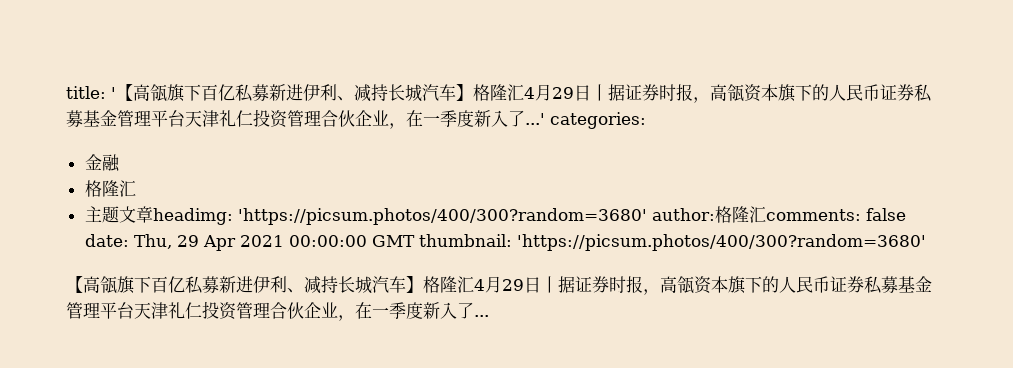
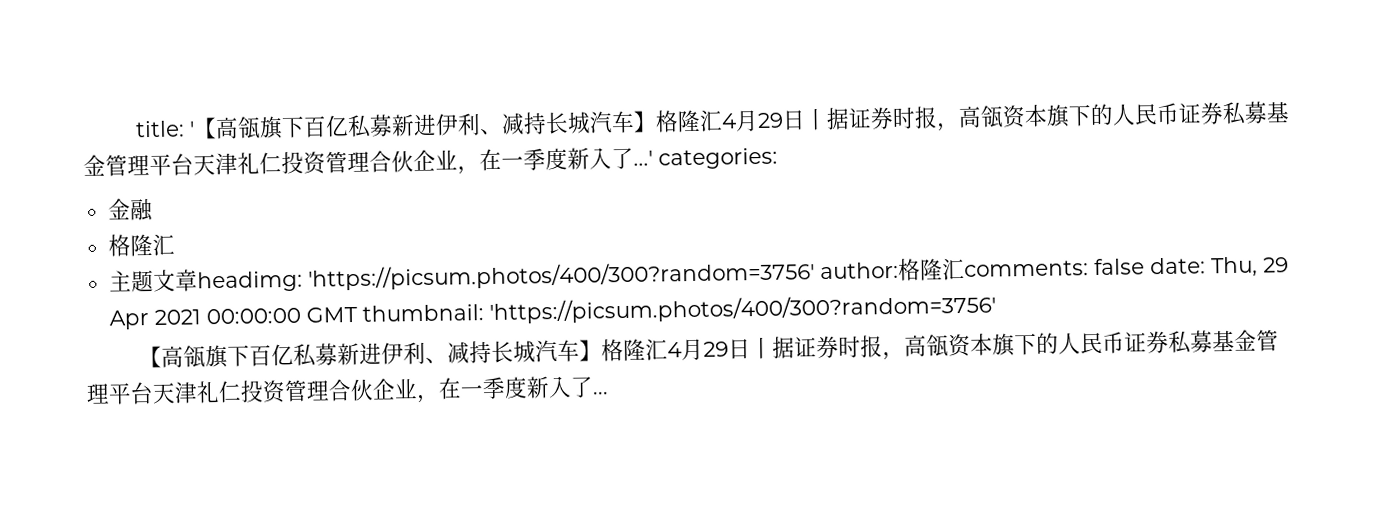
[237,208,647,225] 'https://picsum.photos/400/300?random=3680' -> [307,260,815,291] 'https://picsum.photos/400/300?random=3756'
[516,234,926,251] 'https://picsum.photos/400/300?random=3680' -> [488,293,996,324] 'https://picsum.photos/400/300?random=3756'

